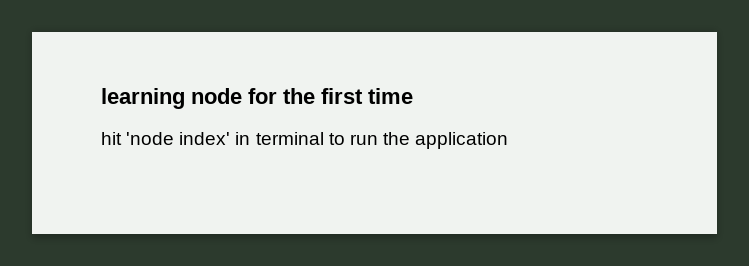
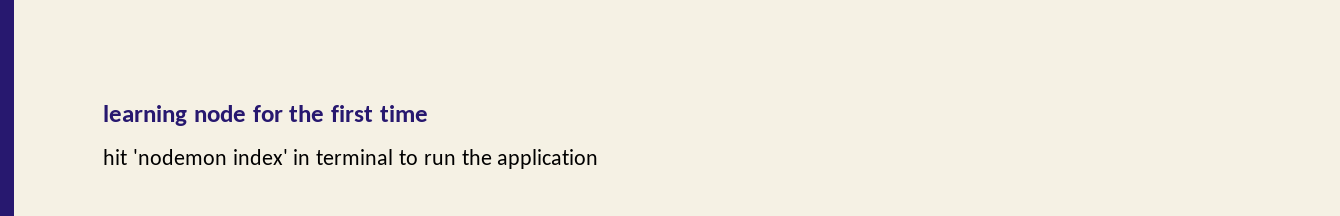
[126,132,175,145] 'node -> [132,149,227,165] 'nodemon

